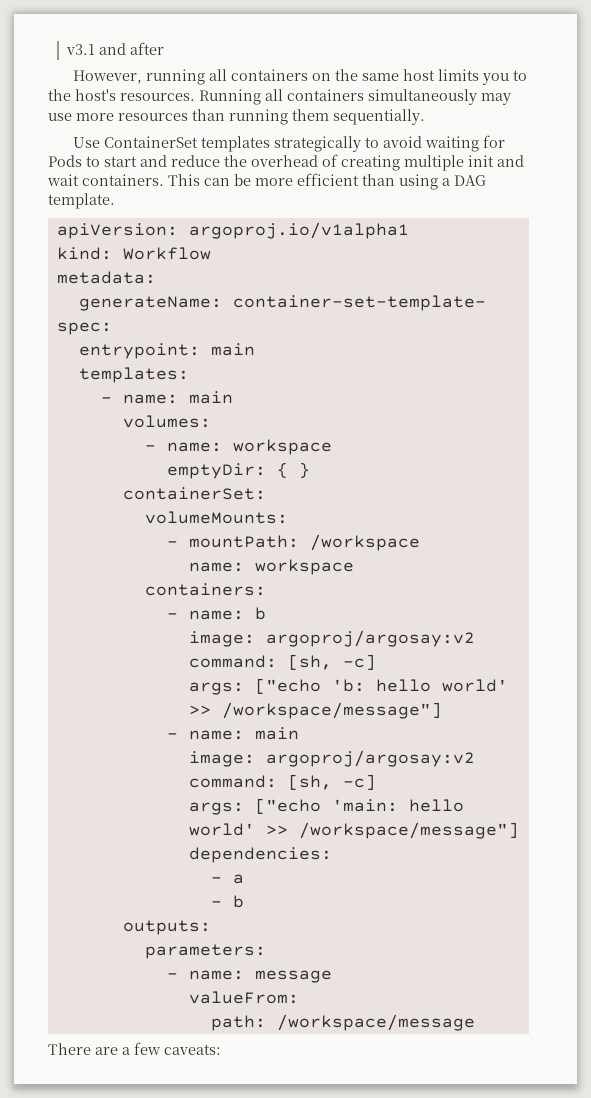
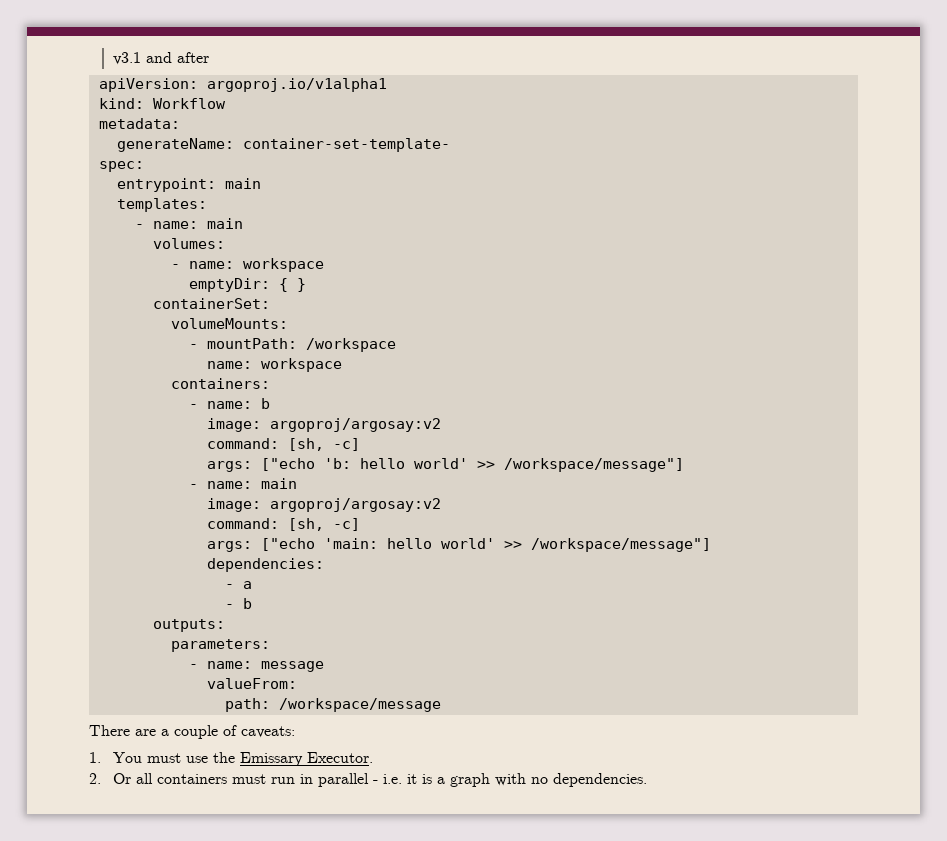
[72,69,527,85] [48,89,511,105] [48,109,425,125] [72,135,505,152] [48,154,524,171] [47,173,486,190] [48,193,115,209] // However, running all containers on the same host limits you to the host's resources. Running all containers simultaneously may use more resources than running them sequentially. // Use ContainerSet templates strategically to avoid waiting for Pods to start and reduce the overhead of creating multiple init and wait containers. This can be more efficient than using a DAG template. -> (210, 57) none
[134,1042,161,1055] few -> [174,725,237,739] couple of
(221, 1049) none -> [89,752,374,766] [89,773,648,787] // 1. You must use the Emissary Executor. // 2. Or all containers must run in parallel - i.e. it is a graph with no dependencies.

